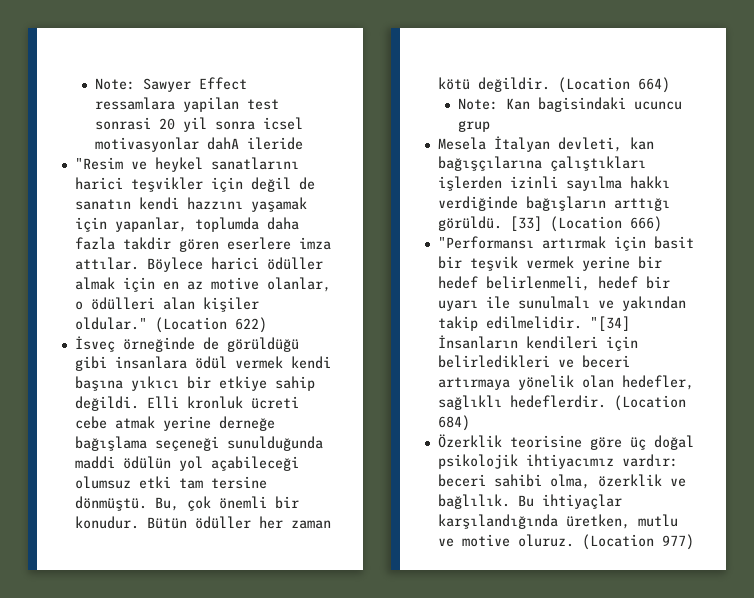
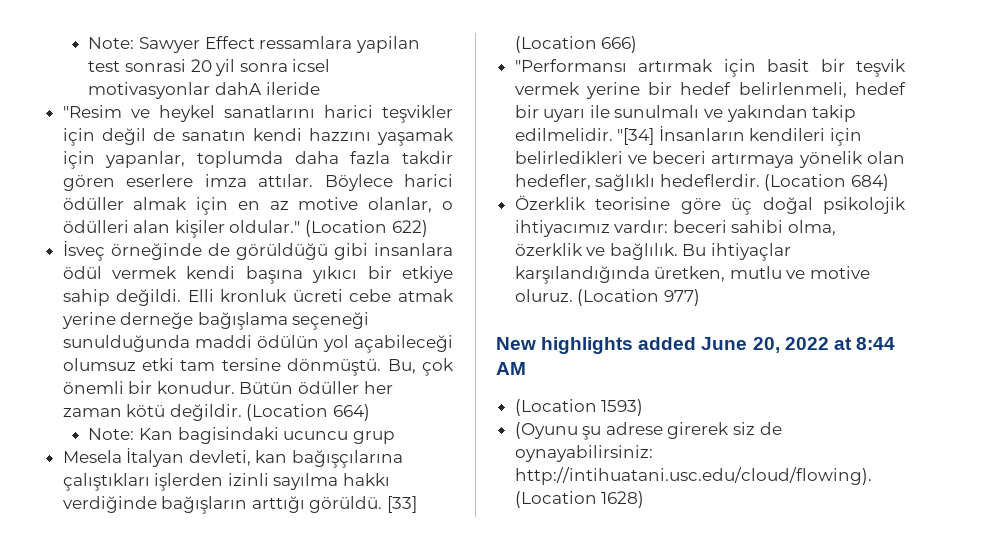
(694, 542) none -> [496,337,895,354] [496,362,526,375] [514,399,644,416] [514,422,782,440] [514,445,653,462] [514,467,872,485] [514,491,645,508] // New highlights added June 20, 2022 at 8:44 AM // (Location 1593) // (Oyunu şu adrese girerek siz de oynayabilirsiniz: http://intihuatani.usc.edu/cloud/flowing). (Location 1628)

